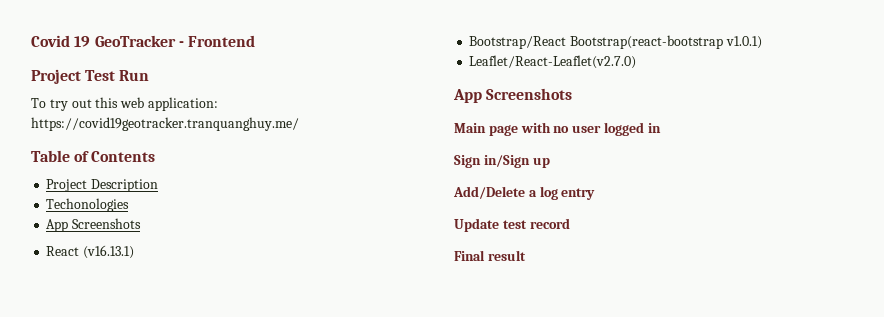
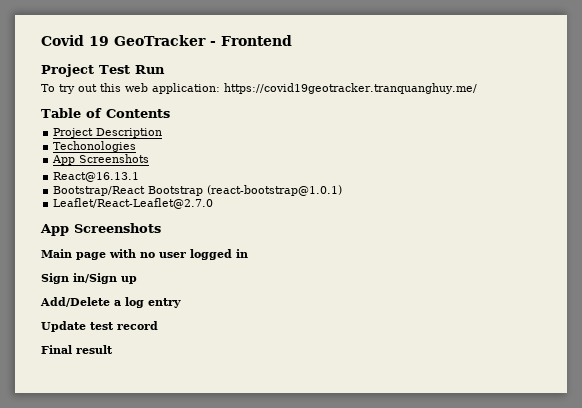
[46,245,135,259] React (v16.13.1) -> [53,172,140,182] React@16.13.1
[570,35,762,49] [469,55,637,69] Bootstrap(react-bootstrap v1.0.1) // Leaflet/React-Leaflet(v2.7.0) -> [148,185,343,196] [53,198,214,209] Bootstrap (react-bootstrap@1.0.1) // Leaflet/React-Leaflet@2.7.0

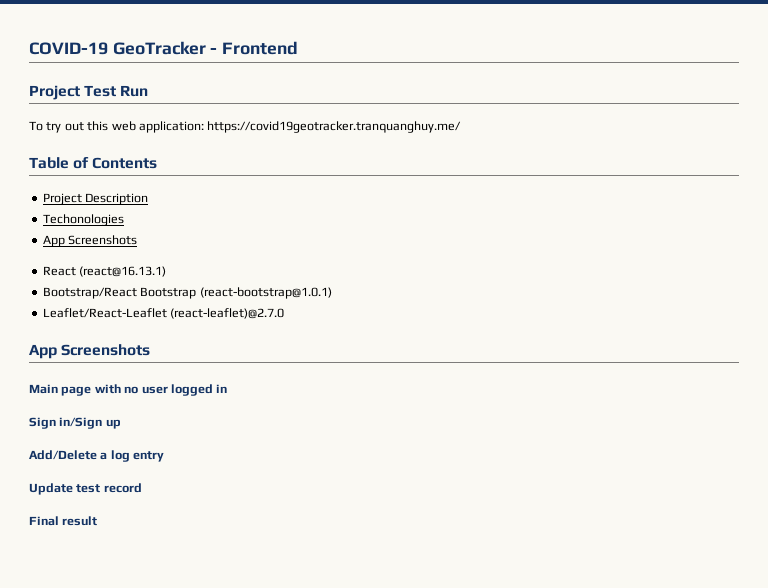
[41,35,109,46] Covid 19 -> [29,42,108,55] COVID-19
[53,172,140,182] React@16.13.1 -> [42,266,167,277] React (react@16.13.1)
[53,198,214,209] Leaflet/React-Leaflet@2.7.0 -> [42,308,285,319] Leaflet/React-Leaflet (react-leaflet)@2.7.0

